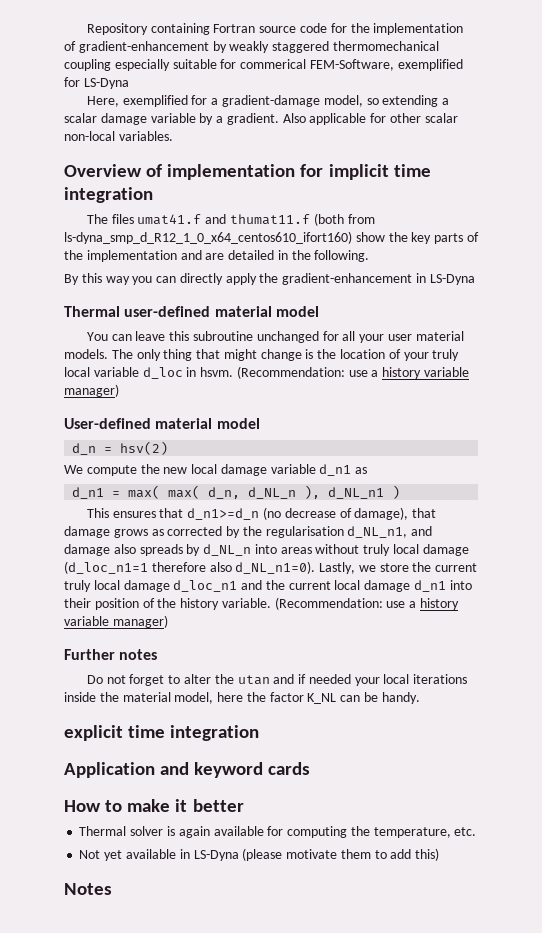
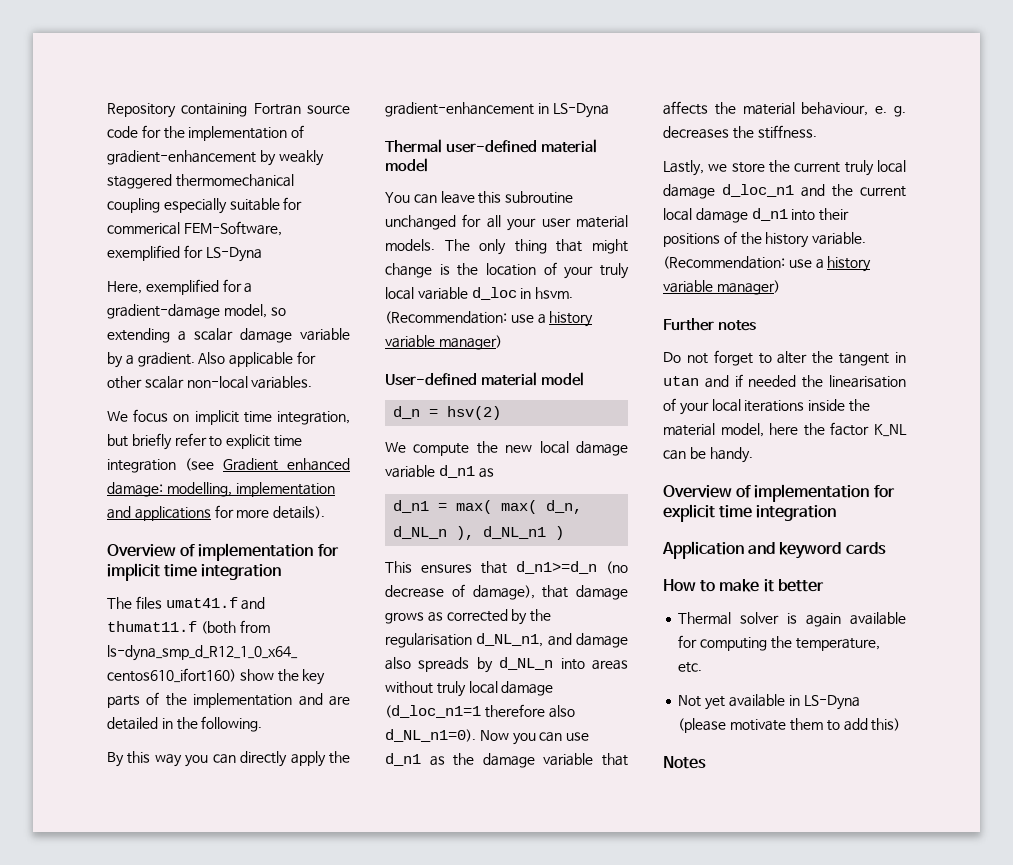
(173, 136) none -> [107,409,350,425] [107,433,302,450] [107,458,350,473] [107,482,335,497] [107,505,326,521] // We focus on implicit time integration, but briefly refer to explicit time integration (see Gradient enhanced damage: modelling, implementation and applications for more details).
(316, 567) none -> [479,730,590,745] [385,753,628,768] [663,101,906,117] [663,125,817,139] Now you can use d_n1 as the damage variable that affects the material behaviour, e. g. decreases the stiffness. //
[94,598,139,610] position -> [663,233,720,247] positions
(234, 679) none -> [839,352,906,366] tangent in
(351, 679) none -> [802,375,906,388] [663,398,676,411] the linearisation of
(420, 698) none -> [663,484,895,502] Overview of implementation for

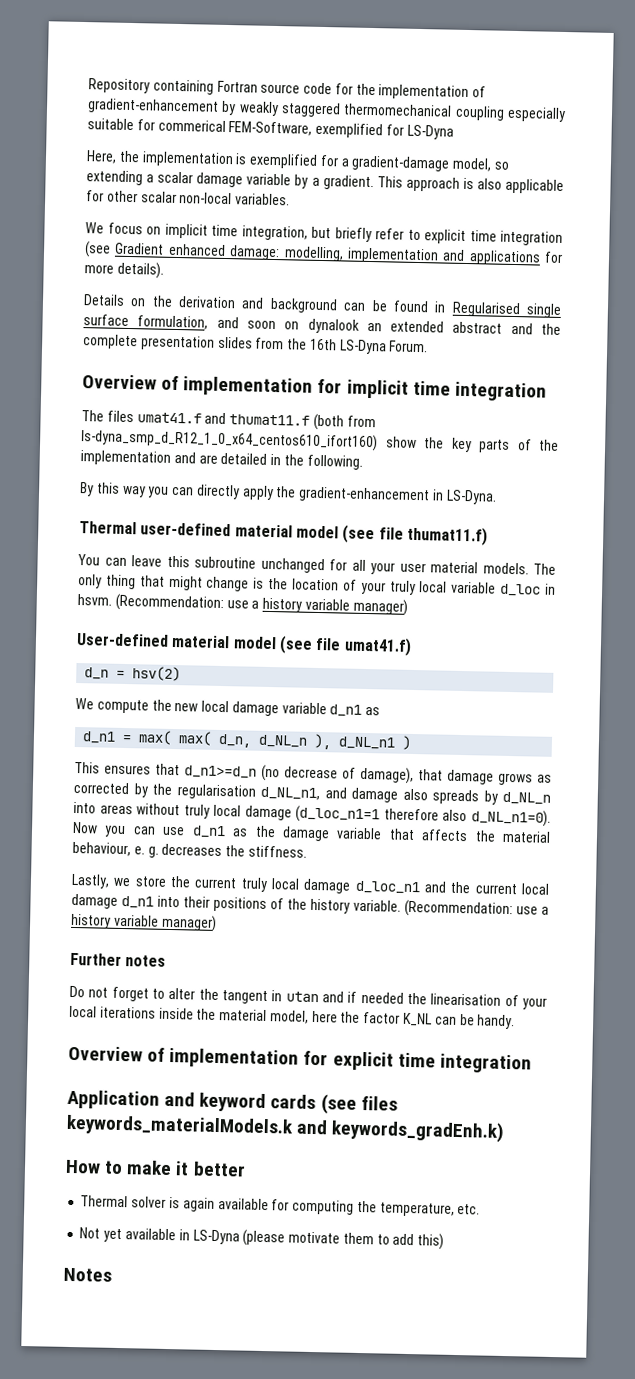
(142, 287) none -> [118,150,248,168] the implementation is
[198,352,226,364] Also -> [376,176,502,192] This approach is also
(326, 512) none -> [83,294,562,318] [83,314,561,335] [83,334,429,355] // Details on the derivation and background can be found in Regularised single surface formulation, and soon on dynalook an extended abstract and the complete presentation slides from the 16th LS-Dyna Forum.
[552,103,609,118] LS-Dyna -> [445,489,497,505] LS-Dyna.
(428, 165) none -> [342,524,488,546] (see file thumat11.f)
(584, 379) none -> [278,635,412,656] (see file umat41.f)
(886, 548) none -> [320,1094,398,1115] [66,1114,506,1143] (see files keywords_materialModels.k and keywords_gradEnh.k)

